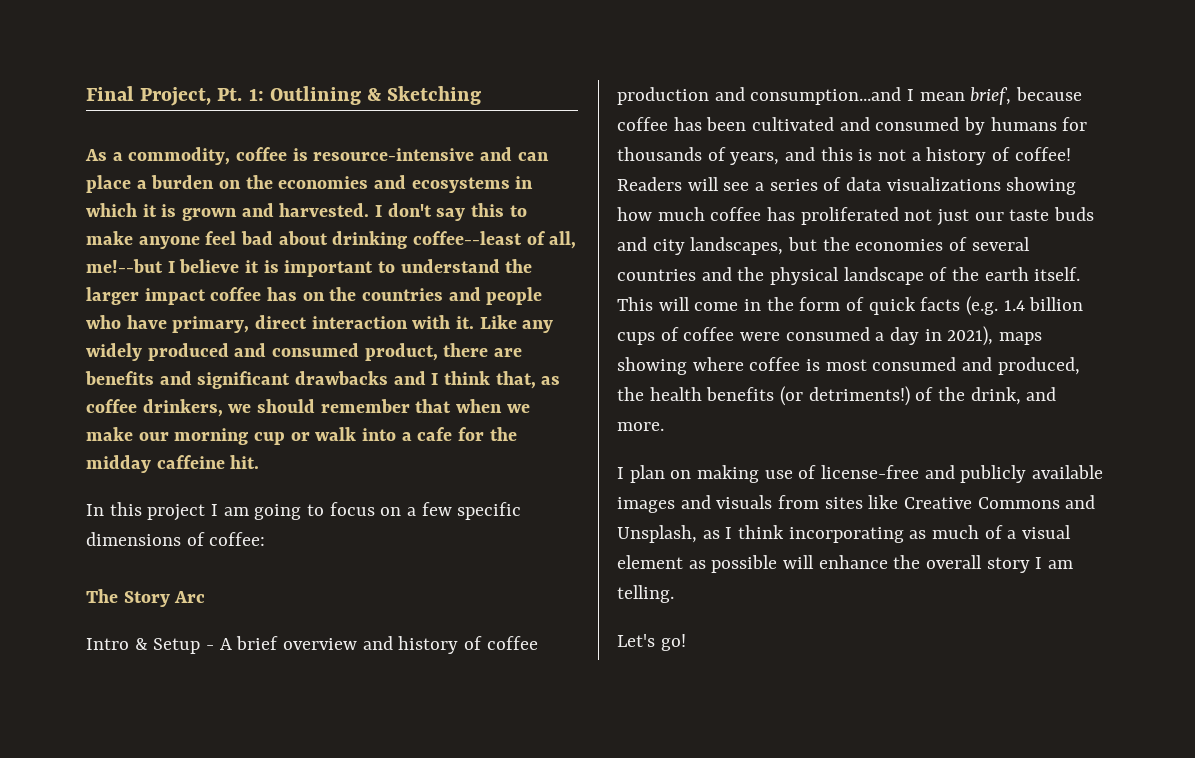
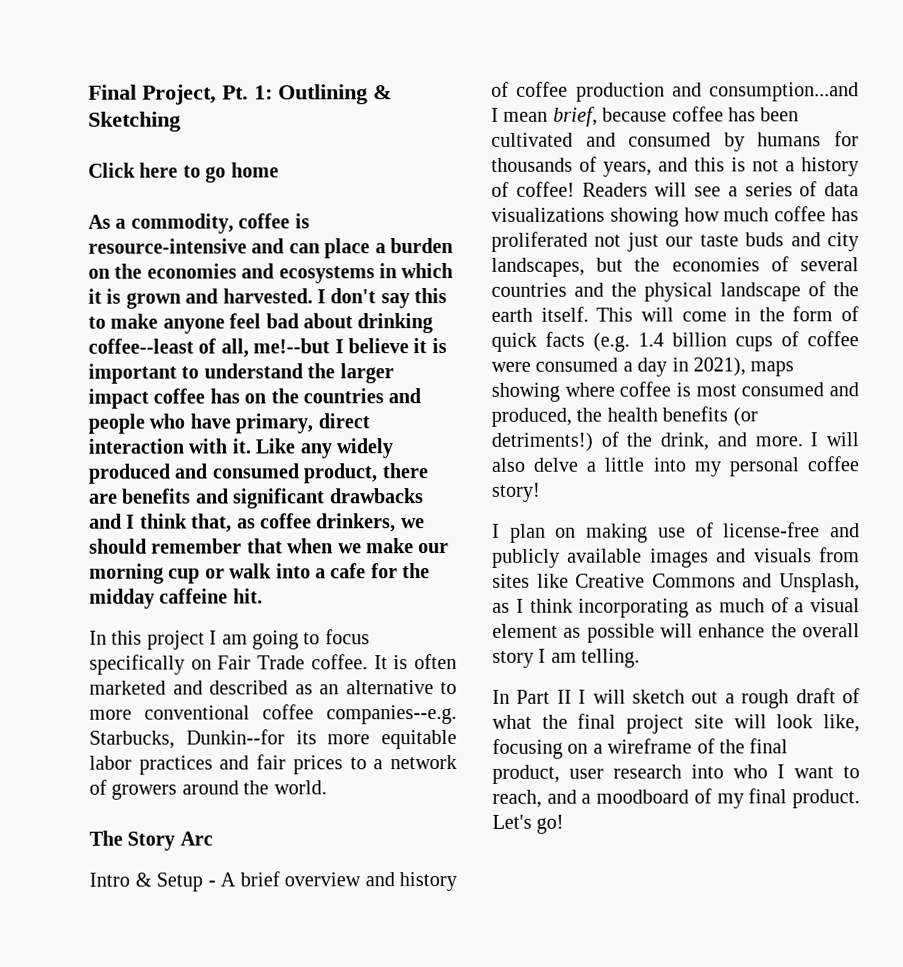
(482, 95) none -> [88,162,279,183] // Click here to go home
[380,502,522,520] [86,532,266,546] on a few specific dimensions of coffee: -> [89,653,458,675] [89,680,457,695] [89,704,457,725] [89,729,457,750] [89,754,458,775] [89,779,327,800] specifically on Fair Trade coffee. It is often marketed and described as an alternative to more conventional coffee companies--e.g. Starbucks, Dunkin--for its more equitable labor practices and fair prices to a network of growers around the world.
(664, 426) none -> [810,432,859,447] [491,456,859,477] [491,482,541,502] I will also delve a little into my personal coffee story!
(674, 594) none -> [492,688,860,709] [492,713,860,734] [492,738,789,759] [492,764,860,784] [492,788,860,809] In Part II I will sketch out a rough draft of what the final project site will look like, focusing on a wireframe of the final product, user research into who I want to reach, and a moodboard of my final product.

